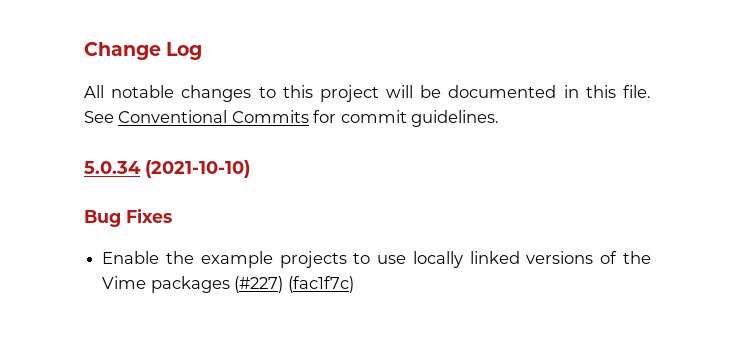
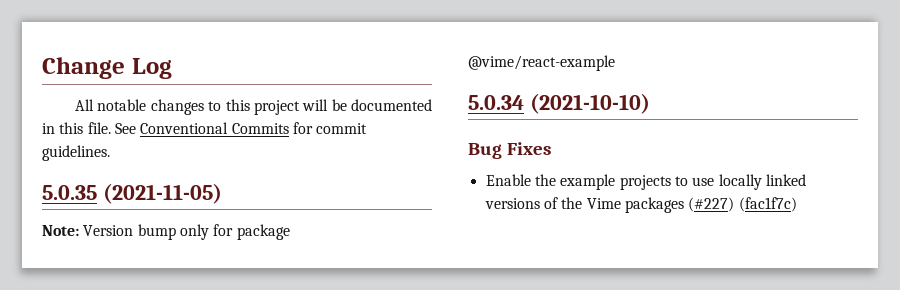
(500, 118) none -> [42,183,222,204] [42,224,290,240] [468,55,615,71] // 5.0.35 (2021-11-05) // Note: Version bump only for package @vime/react-example

